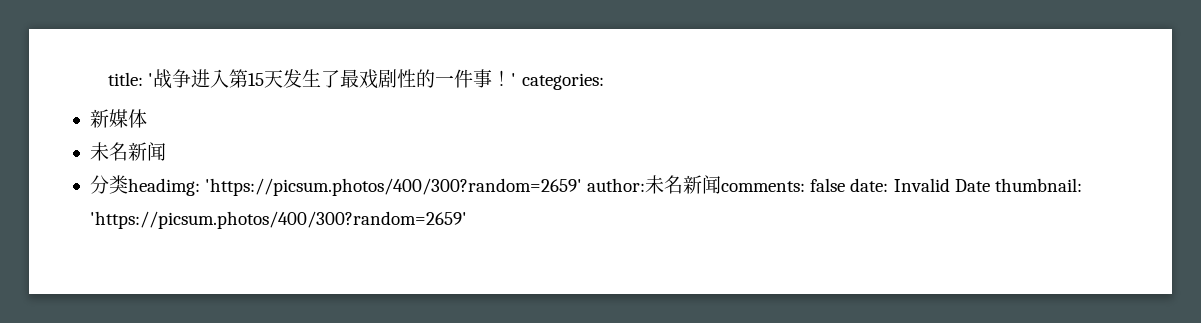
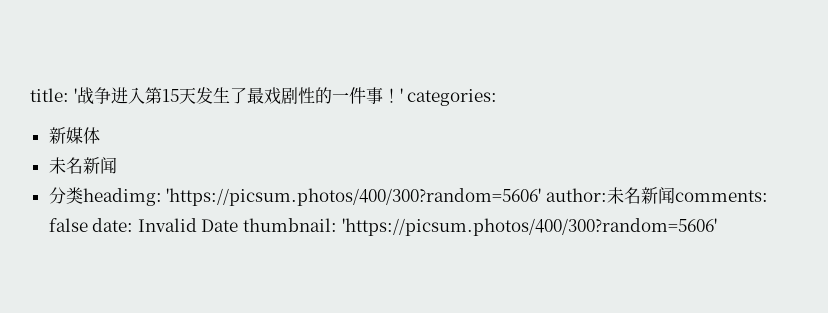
[205,178,583,196] 'https://picsum.photos/400/300?random=2659' -> [166,188,542,206] 'https://picsum.photos/400/300?random=5606'
[89,211,467,229] 'https://picsum.photos/400/300?random=2659' -> [341,218,717,236] 'https://picsum.photos/400/300?random=5606'

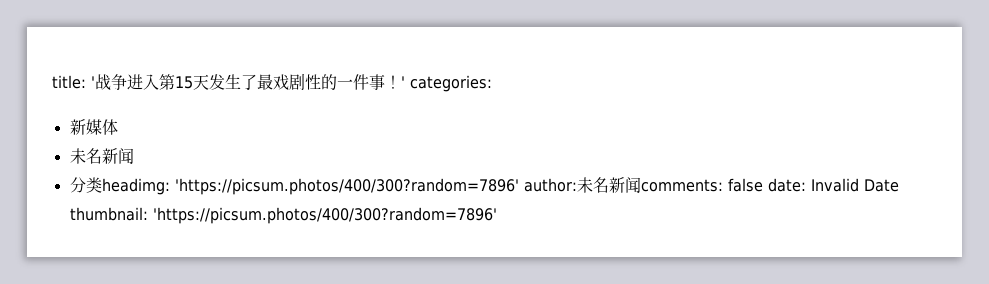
[166,188,542,206] 'https://picsum.photos/400/300?random=5606' -> [174,178,519,195] 'https://picsum.photos/400/300?random=7896'
[341,218,717,236] 'https://picsum.photos/400/300?random=5606' -> [152,207,497,224] 'https://picsum.photos/400/300?random=7896'

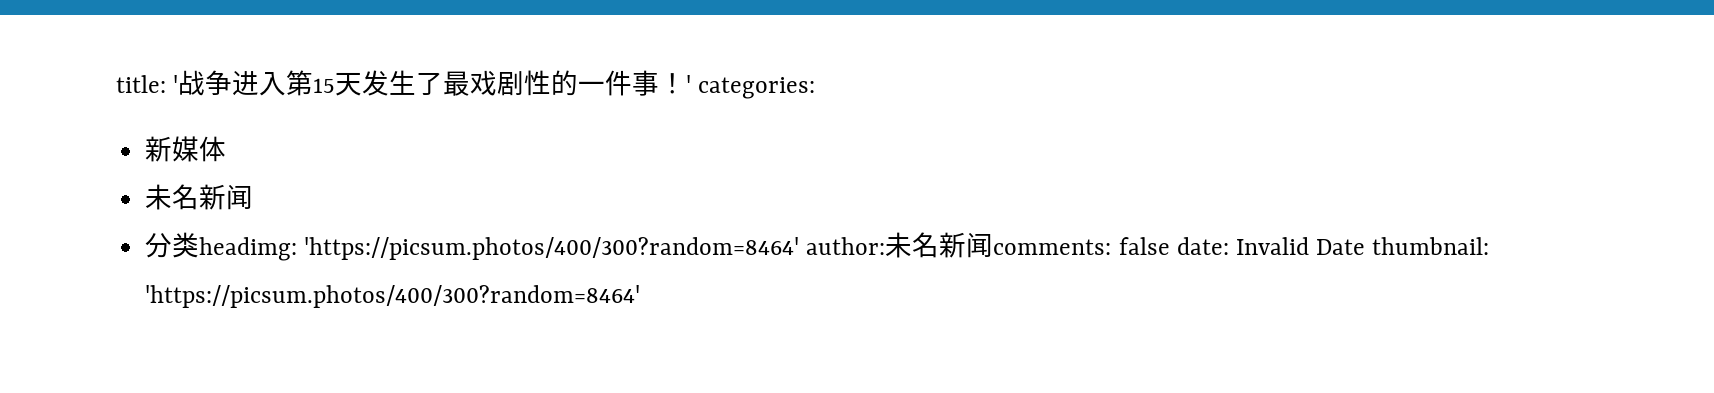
[174,178,519,195] 'https://picsum.photos/400/300?random=7896' -> [304,237,800,260] 'https://picsum.photos/400/300?random=8464'
[152,207,497,224] 'https://picsum.photos/400/300?random=7896' -> [145,285,641,308] 'https://picsum.photos/400/300?random=8464'

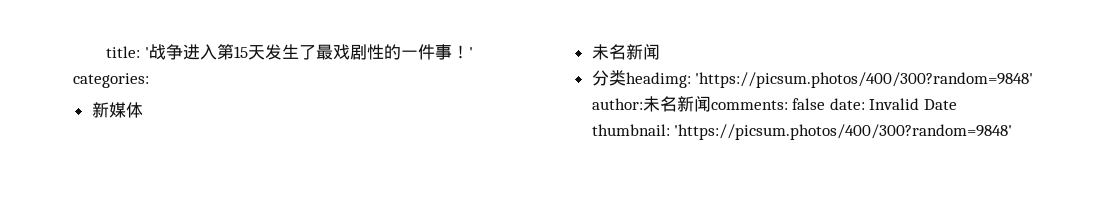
[304,237,800,260] 'https://picsum.photos/400/300?random=8464' -> [695,72,1034,88] 'https://picsum.photos/400/300?random=9848'
[145,285,641,308] 'https://picsum.photos/400/300?random=8464' -> [674,124,1013,140] 'https://picsum.photos/400/300?random=9848'

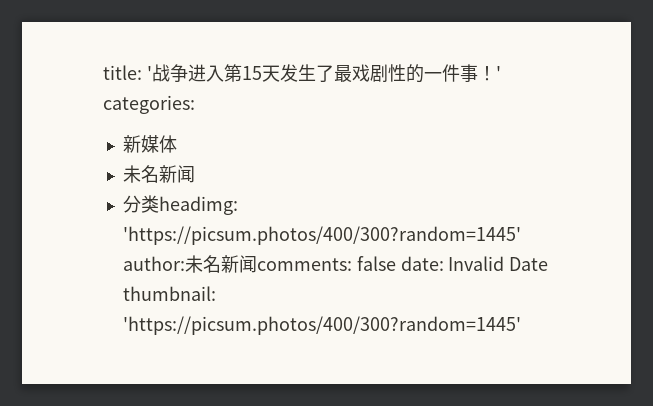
[695,72,1034,88] 'https://picsum.photos/400/300?random=9848' -> [122,226,521,245] 'https://picsum.photos/400/300?random=1445'
[674,124,1013,140] 'https://picsum.photos/400/300?random=9848' -> [122,316,521,335] 'https://picsum.photos/400/300?random=1445'

